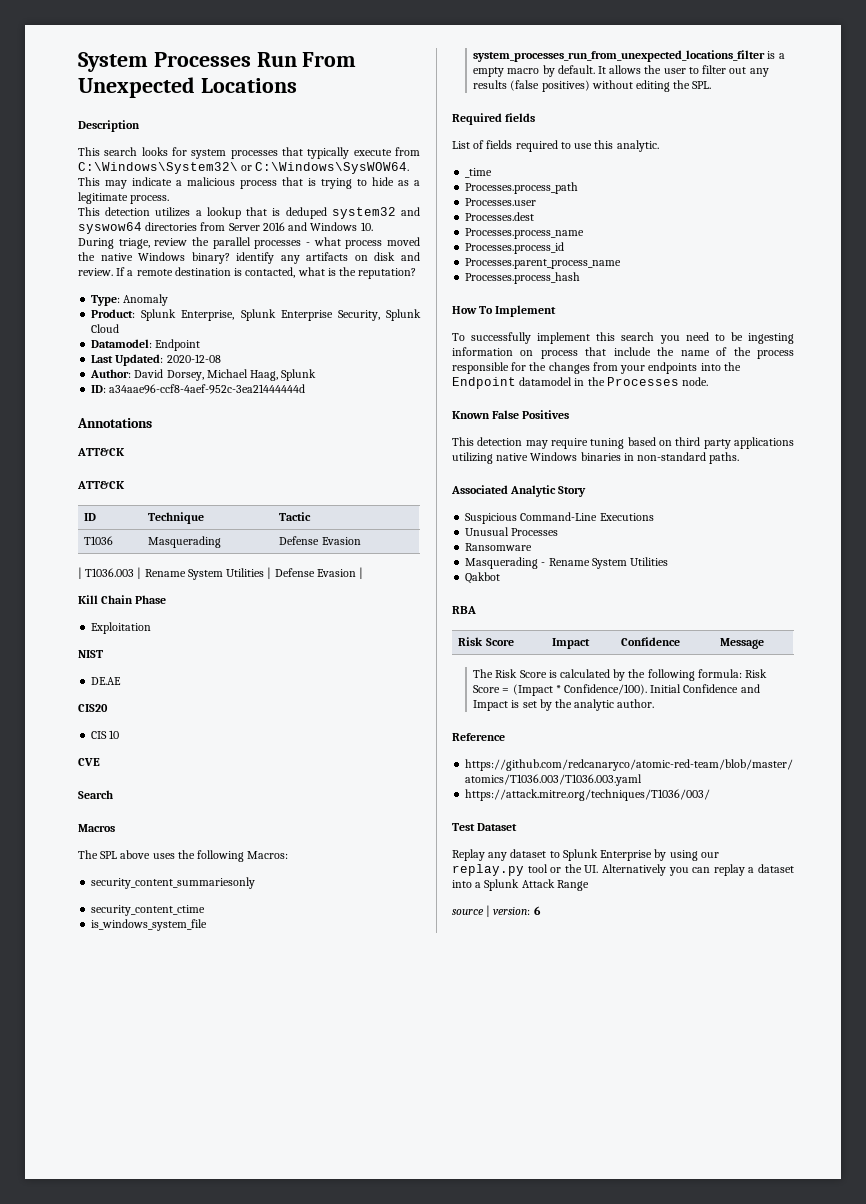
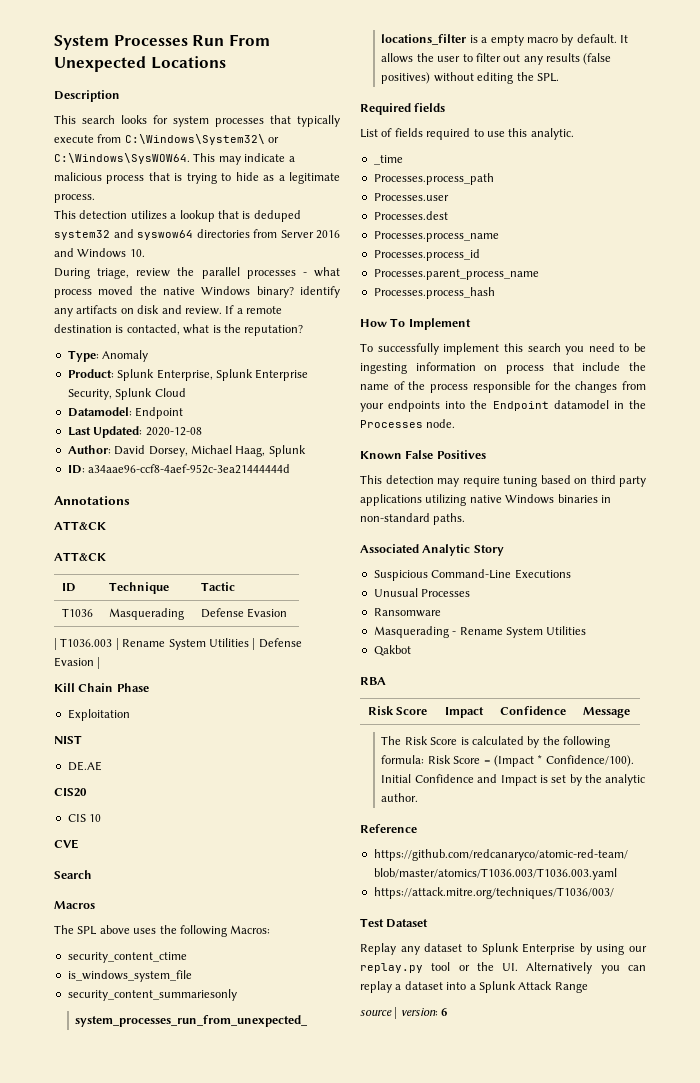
[91,877,256,889] // security_content_summariesonly -> (271, 929) none
(208, 925) none -> [67,989,237,1001] // security_content_summariesonly

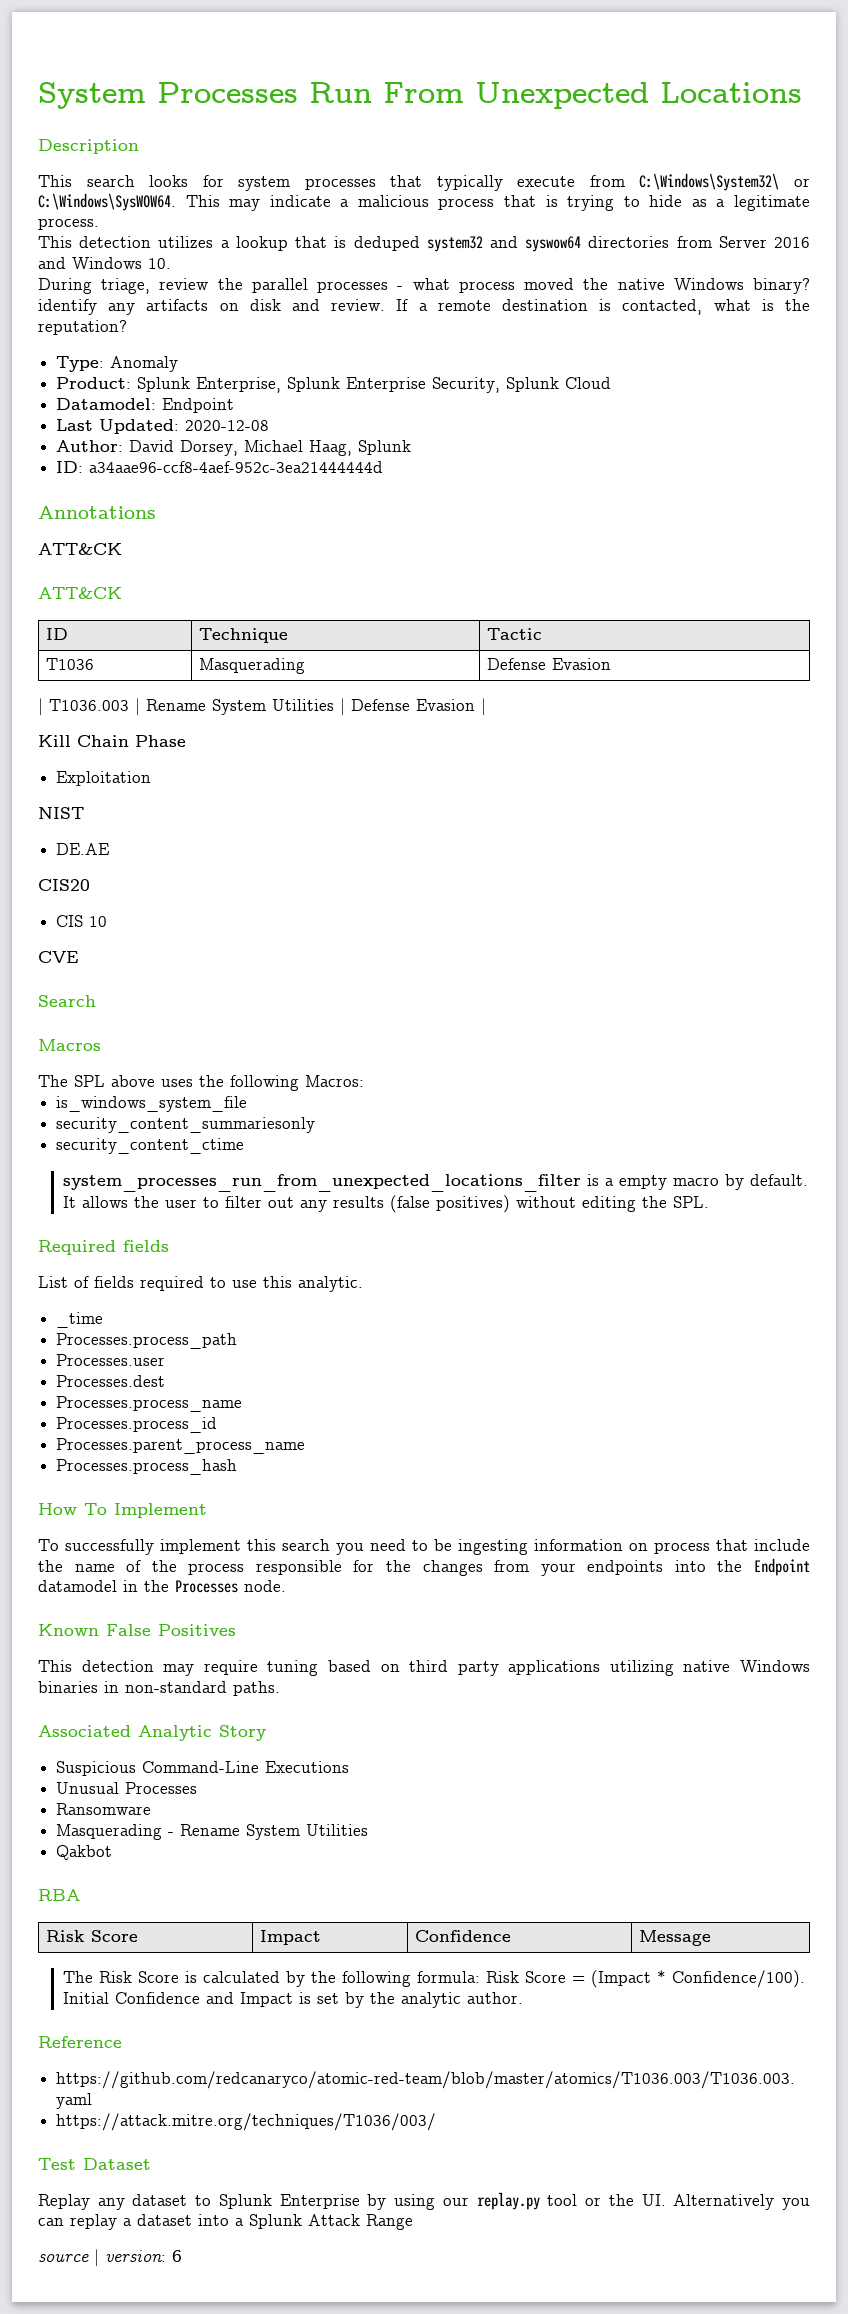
[67,952,187,963] // security_content_ctime -> (364, 1081) none
(237, 995) none -> [56,1138,245,1154] // security_content_ctime

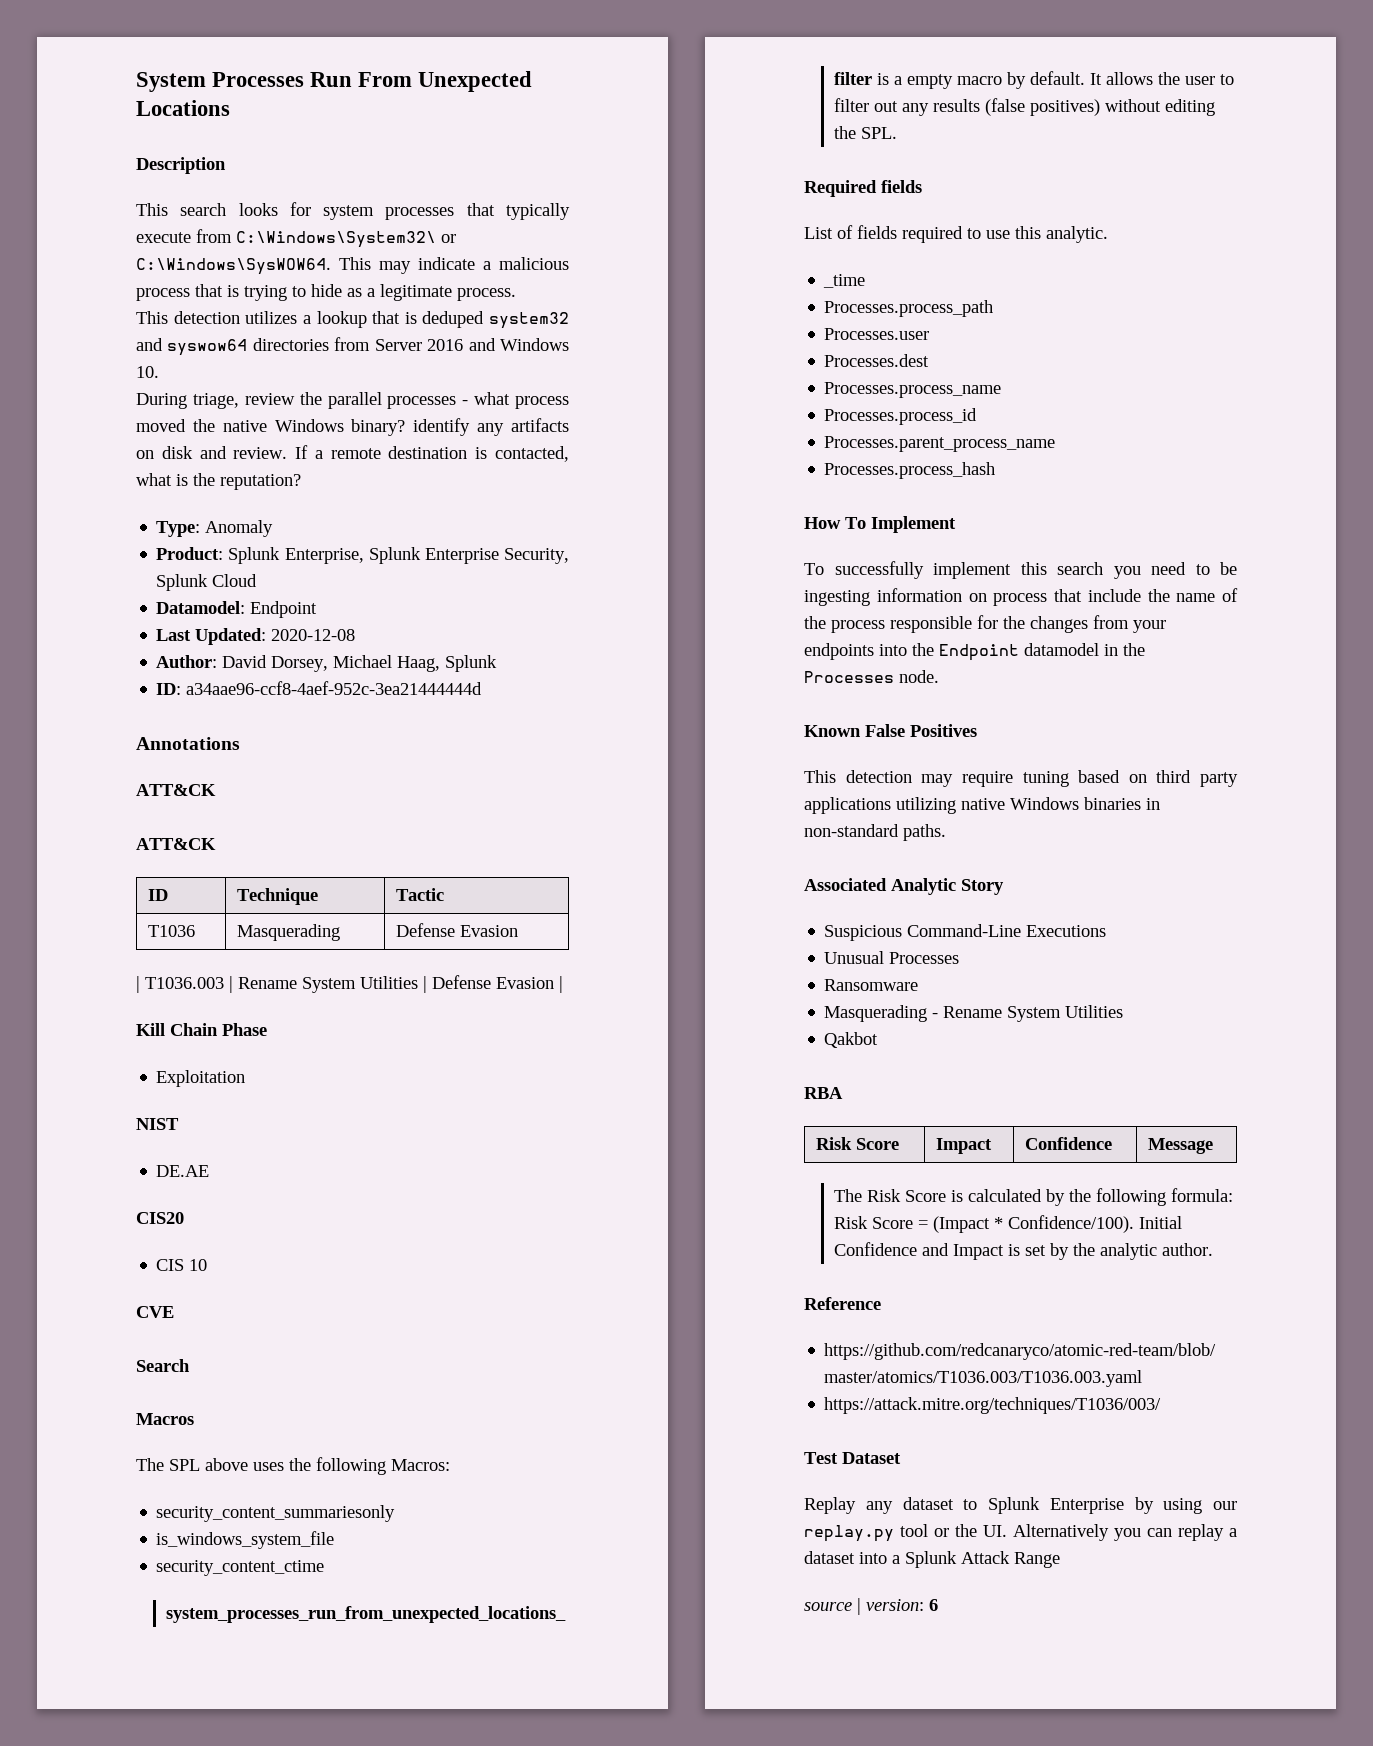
(364, 1081) none -> [156,1505,396,1522] // security_content_summariesonly
[56,1117,316,1133] // security_content_summariesonly -> (335, 1540) none

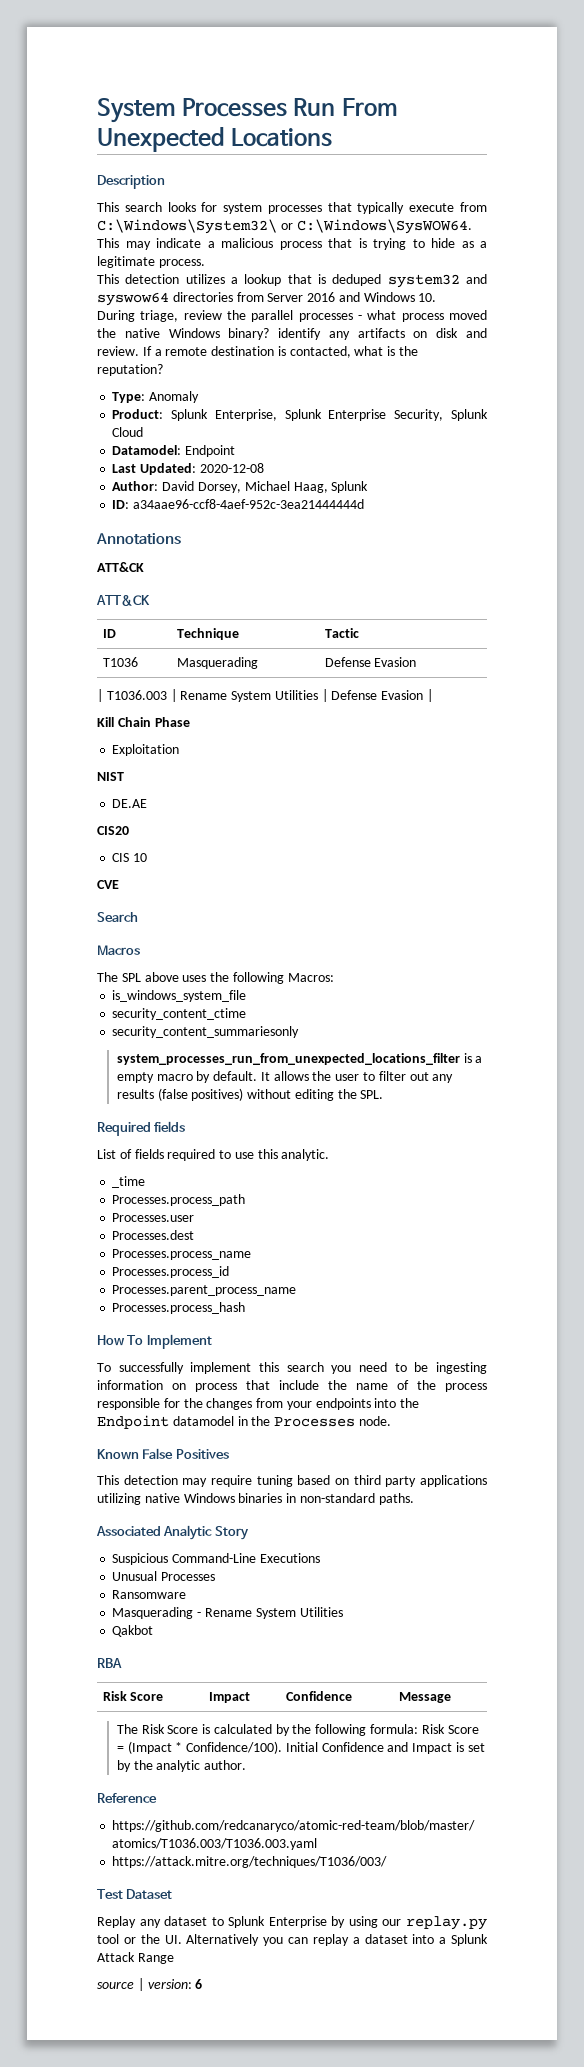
[156,1505,396,1522] // security_content_summariesonly -> (334, 977) none
(325, 1568) none -> [112,1026,300,1038] // security_content_summariesonly

